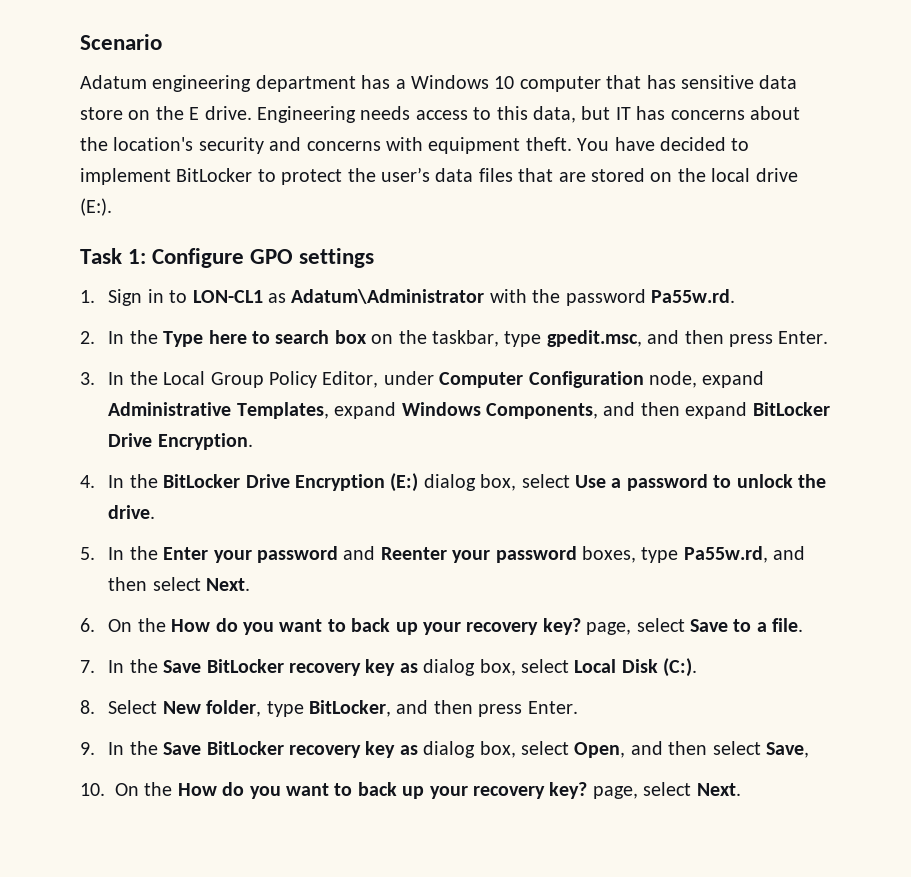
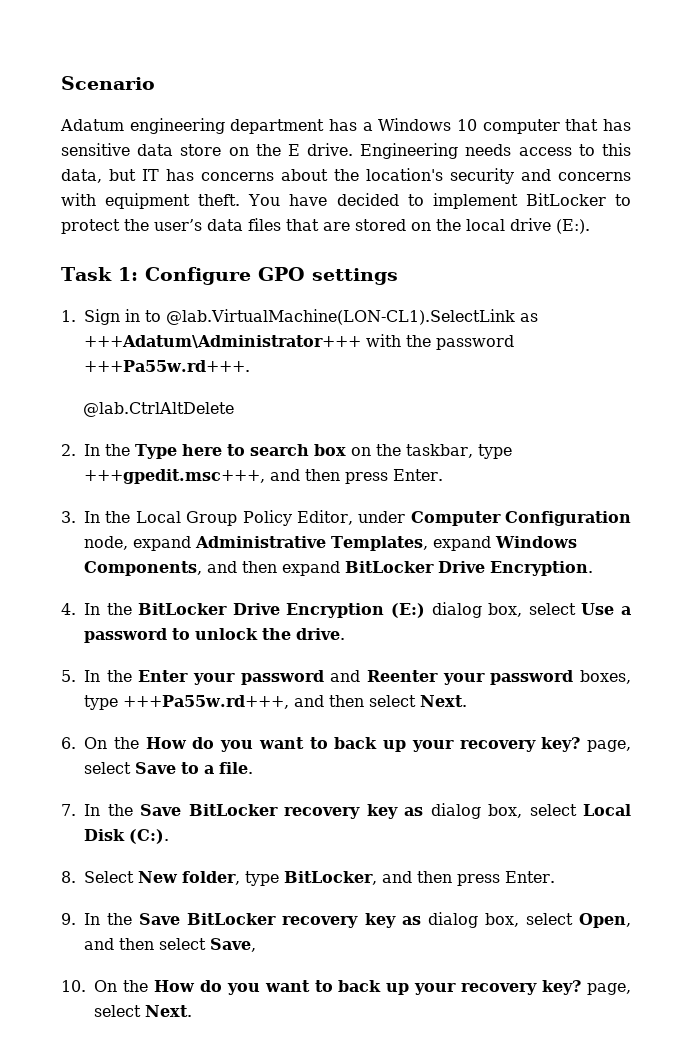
[192,289,485,304] LON-CL1 as Adatum\Administrator -> [166,309,538,325] [84,335,361,348] @lab.VirtualMachine(LON-CL1).SelectLink as +++Adatum\Administrator+++
[651,289,736,303] Pa55w.rd. -> [84,360,250,372] [82,402,234,417] +++Pa55w.rd+++. // @lab.CtrlAltDelete
[546,330,642,347] gpedit.msc, -> [84,469,265,484] +++gpedit.msc+++,
[683,546,768,563] Pa55w.rd, -> [123,695,289,709] +++Pa55w.rd+++,

